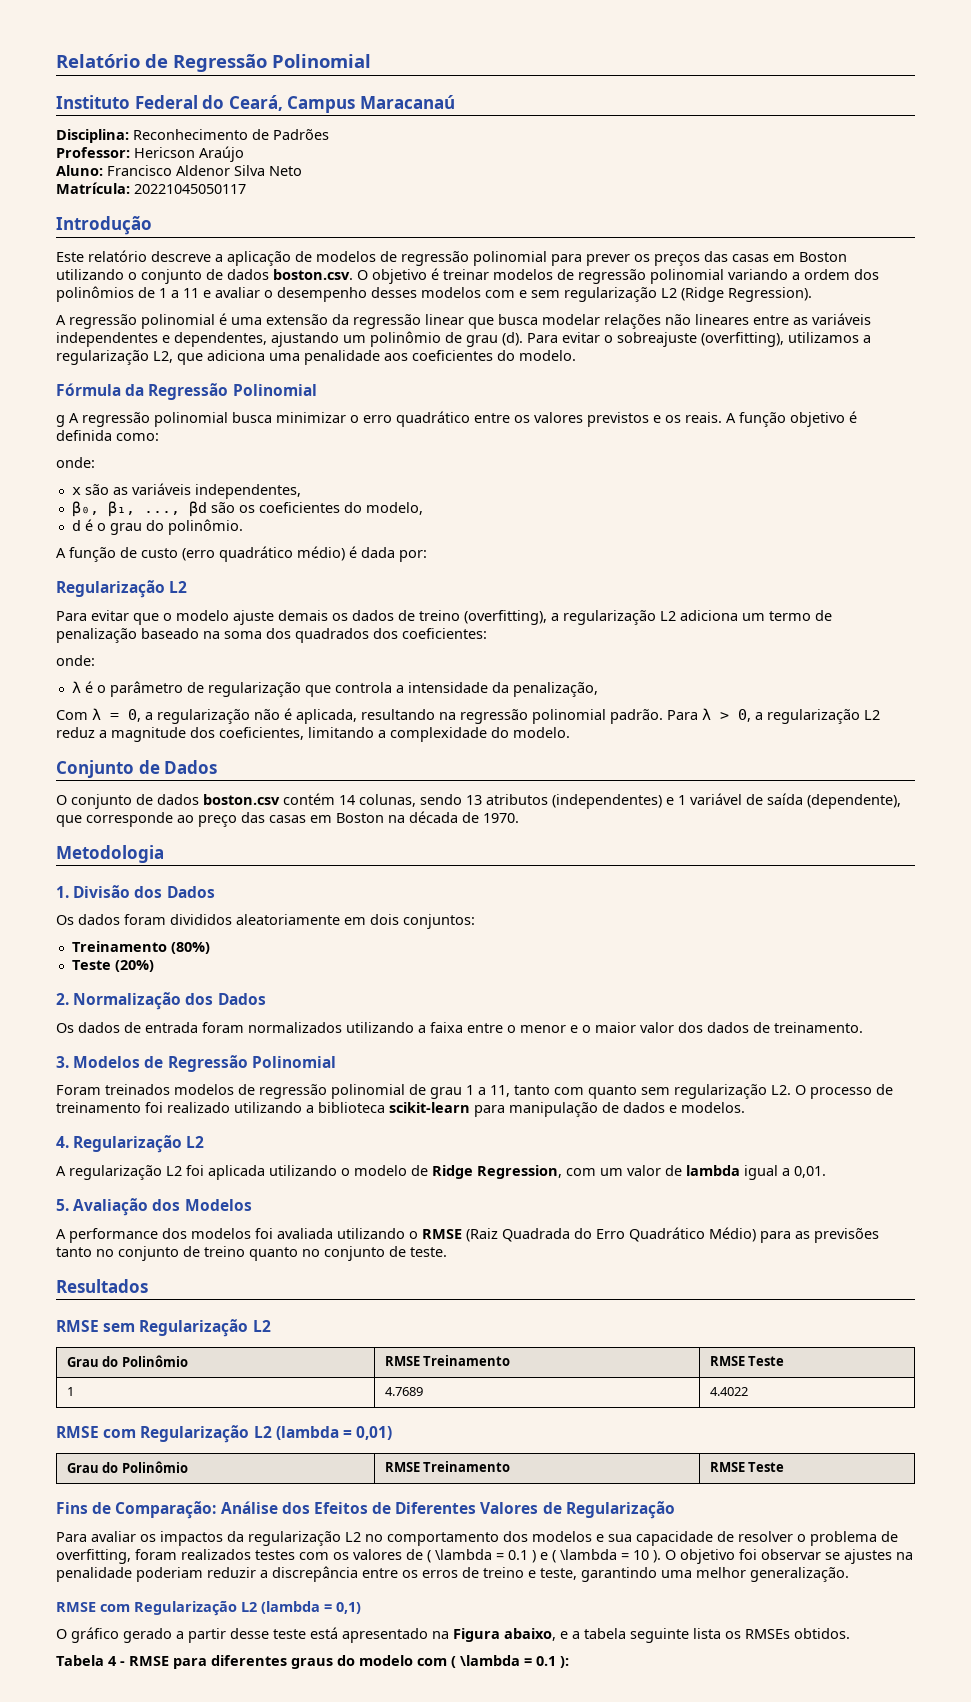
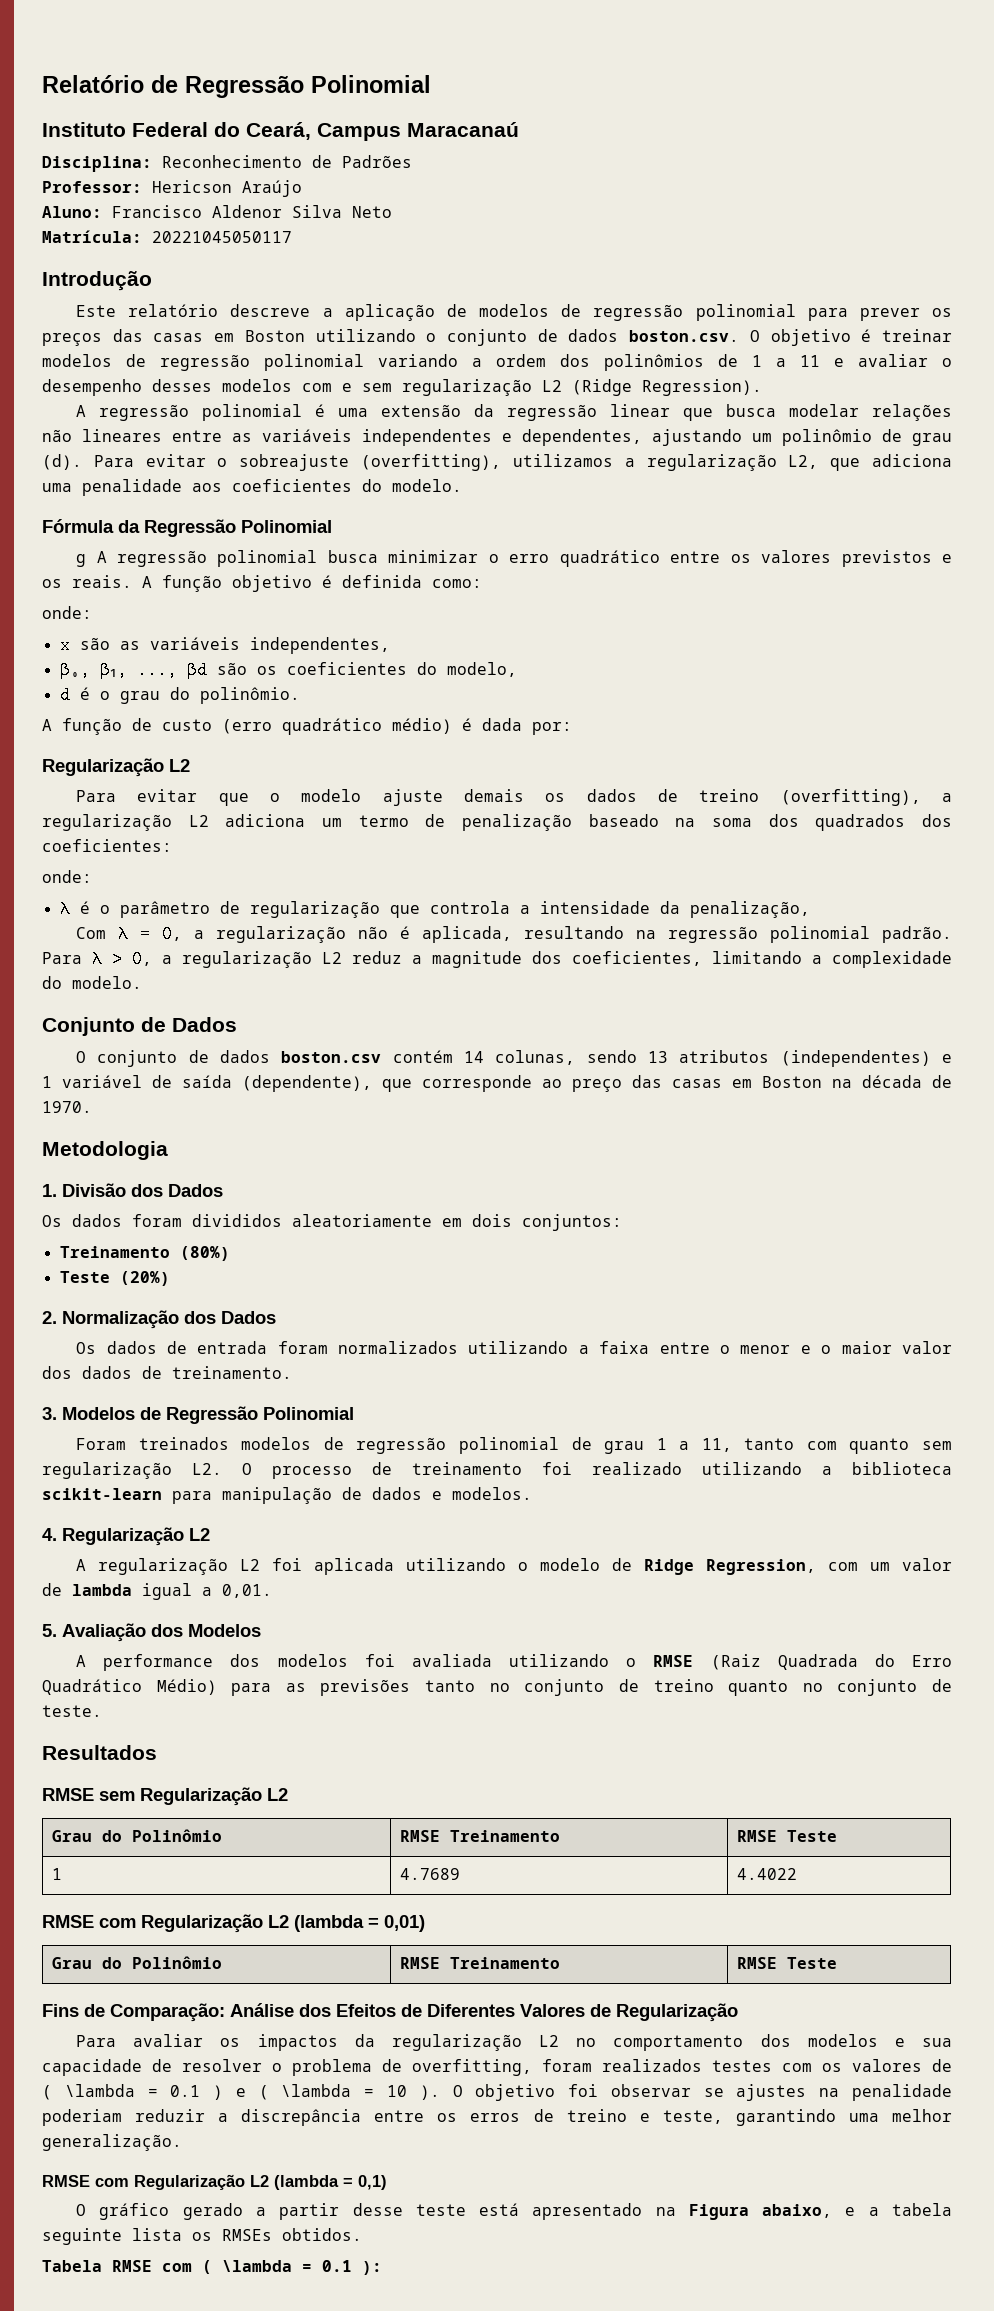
[108,1655,413,1669] 4 - RMSE para diferentes graus do modelo -> [112,2260,152,2272] RMSE

